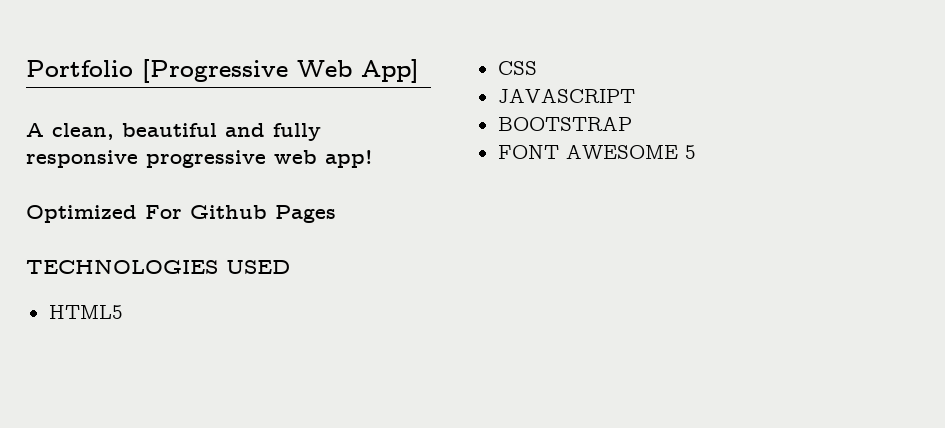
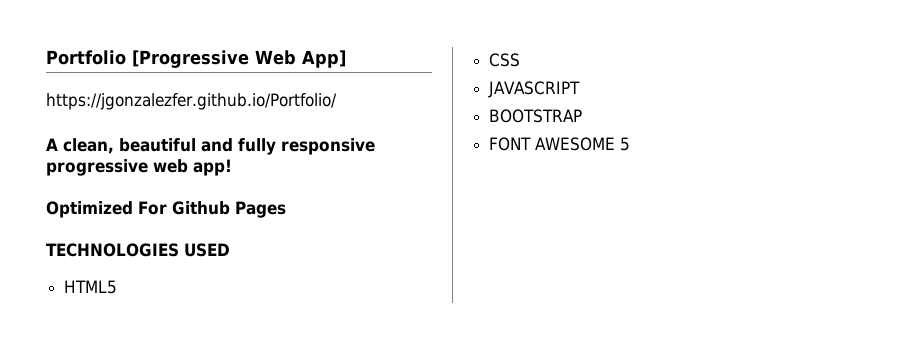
(419, 71) none -> [46,93,337,110] // https://jgonzalezfer.github.io/Portfolio/

